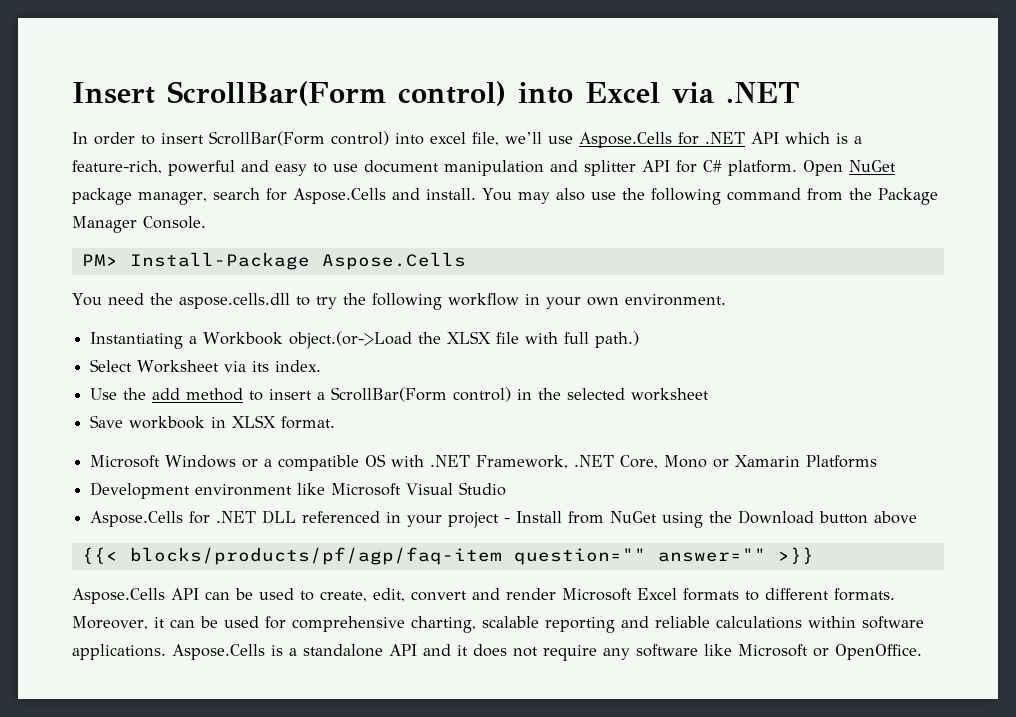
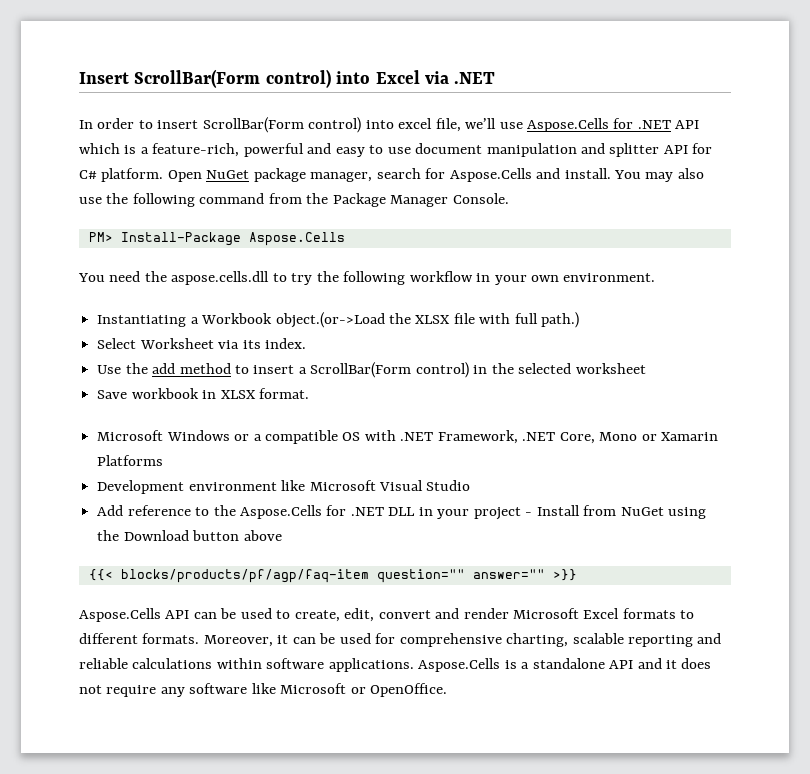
(507, 489) none -> [97,505,236,516] Add reference to the
[302,511,381,523] referenced -> (416, 511) none

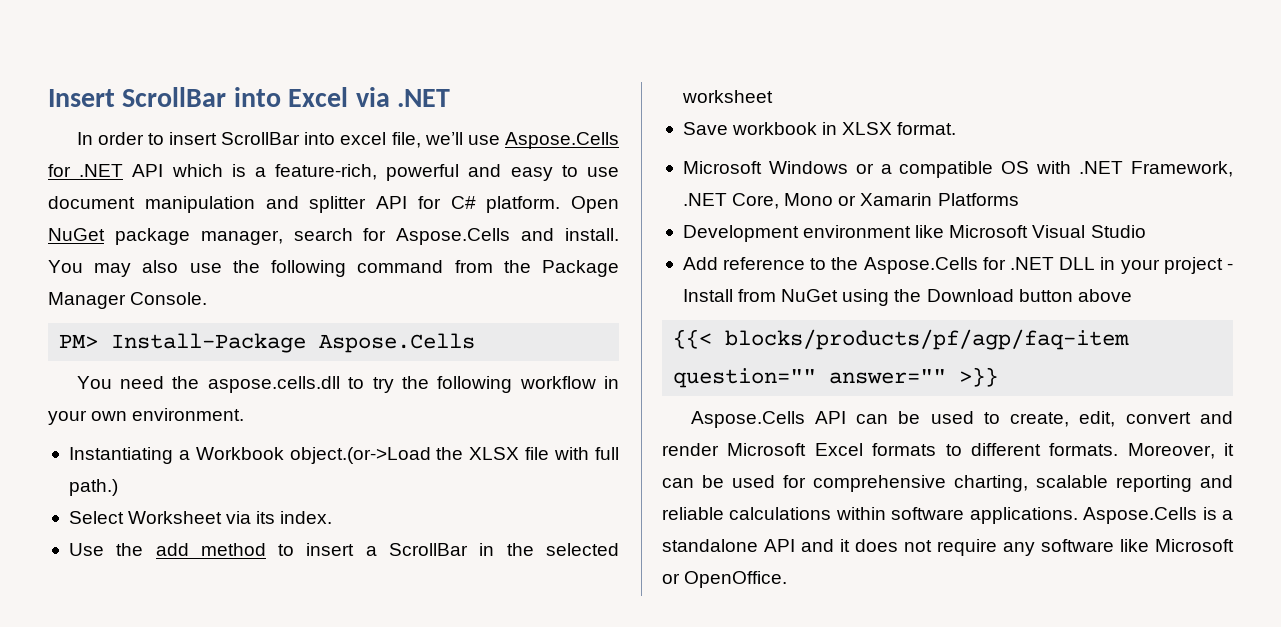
[134,69,331,88] ScrollBar(Form control) -> [122,87,227,107] ScrollBar
[202,117,362,133] ScrollBar(Form control) -> [221,132,301,145] ScrollBar
[310,362,469,378] ScrollBar(Form control) -> [389,543,469,556] ScrollBar

